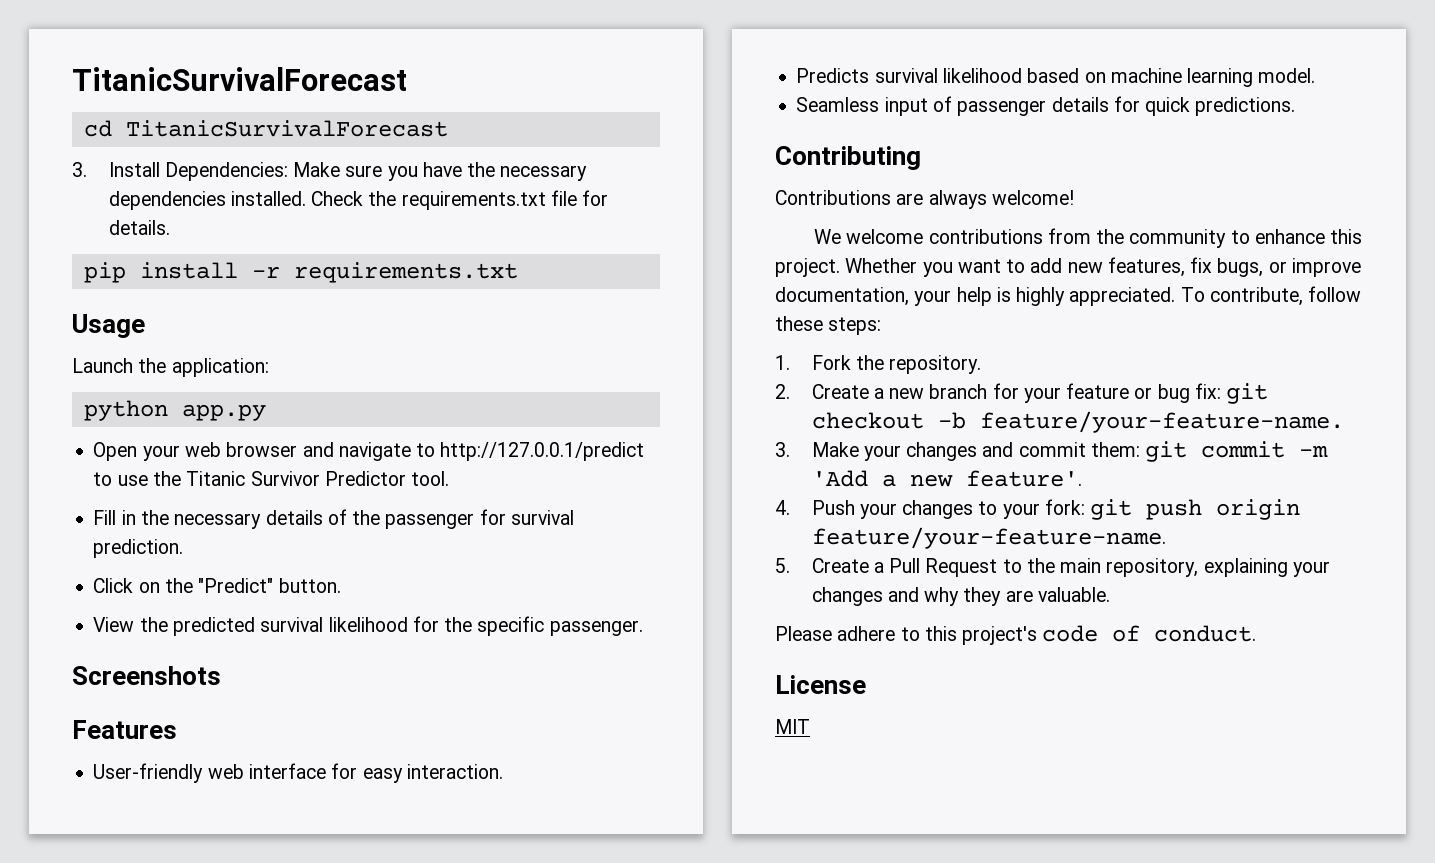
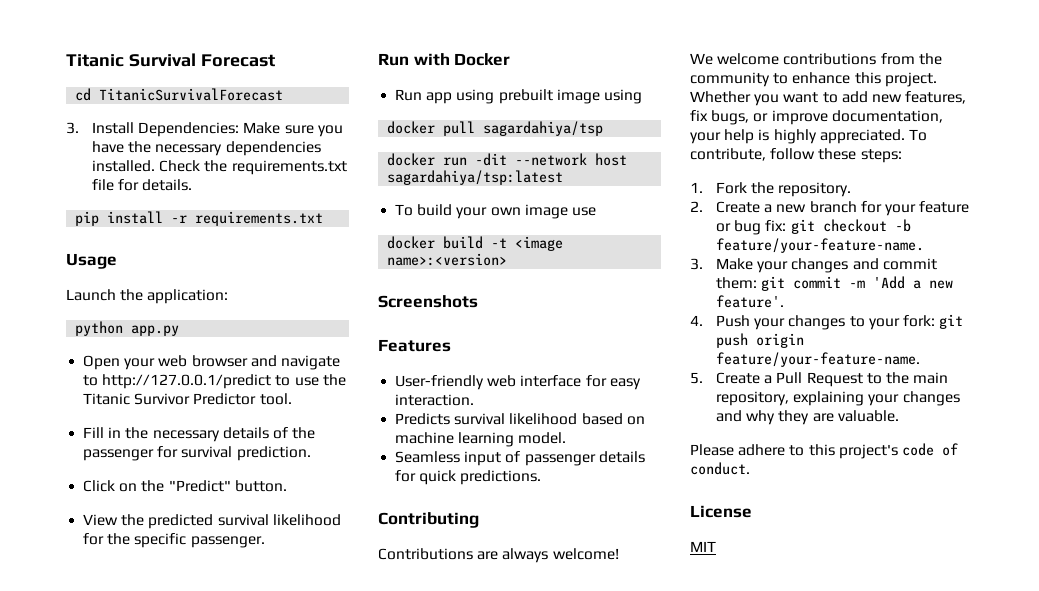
[72,67,407,91] TitanicSurvivalForecast -> [66,53,275,67] Titanic Survival Forecast
(643, 628) none -> [378,53,511,66] [395,89,642,104] [387,121,604,136] [387,153,628,166] [387,170,564,185] [395,204,596,219] [387,236,564,251] [387,253,508,266] // Run with Docker // Run app using prebuilt image using // docker pull sagardahiya/tsp // docker run -dit --network host sagardahiya/tsp:latest // To build your own image use // docker build -t <image name>:<version>

